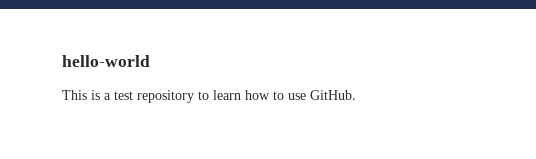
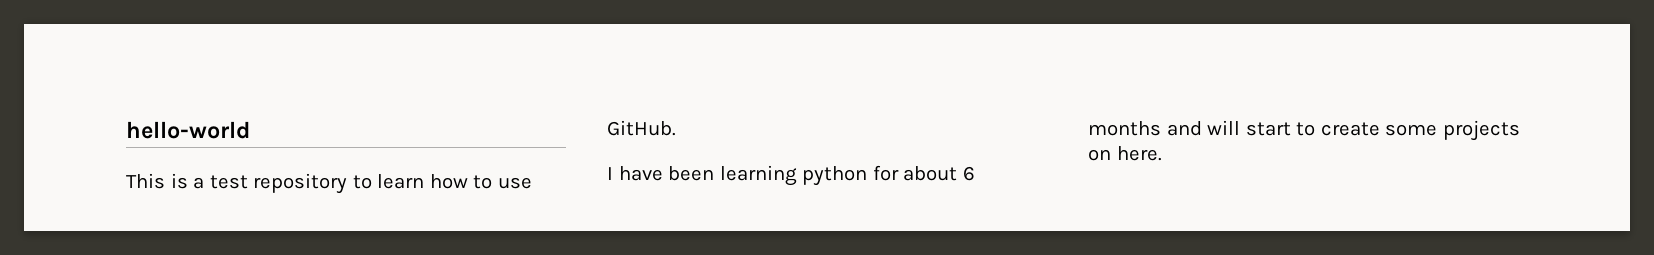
(356, 95) none -> [607,165,975,186] [1088,120,1520,141] [1088,146,1162,161] // I have been learning python for about 6 months and will start to create some projects on here.

